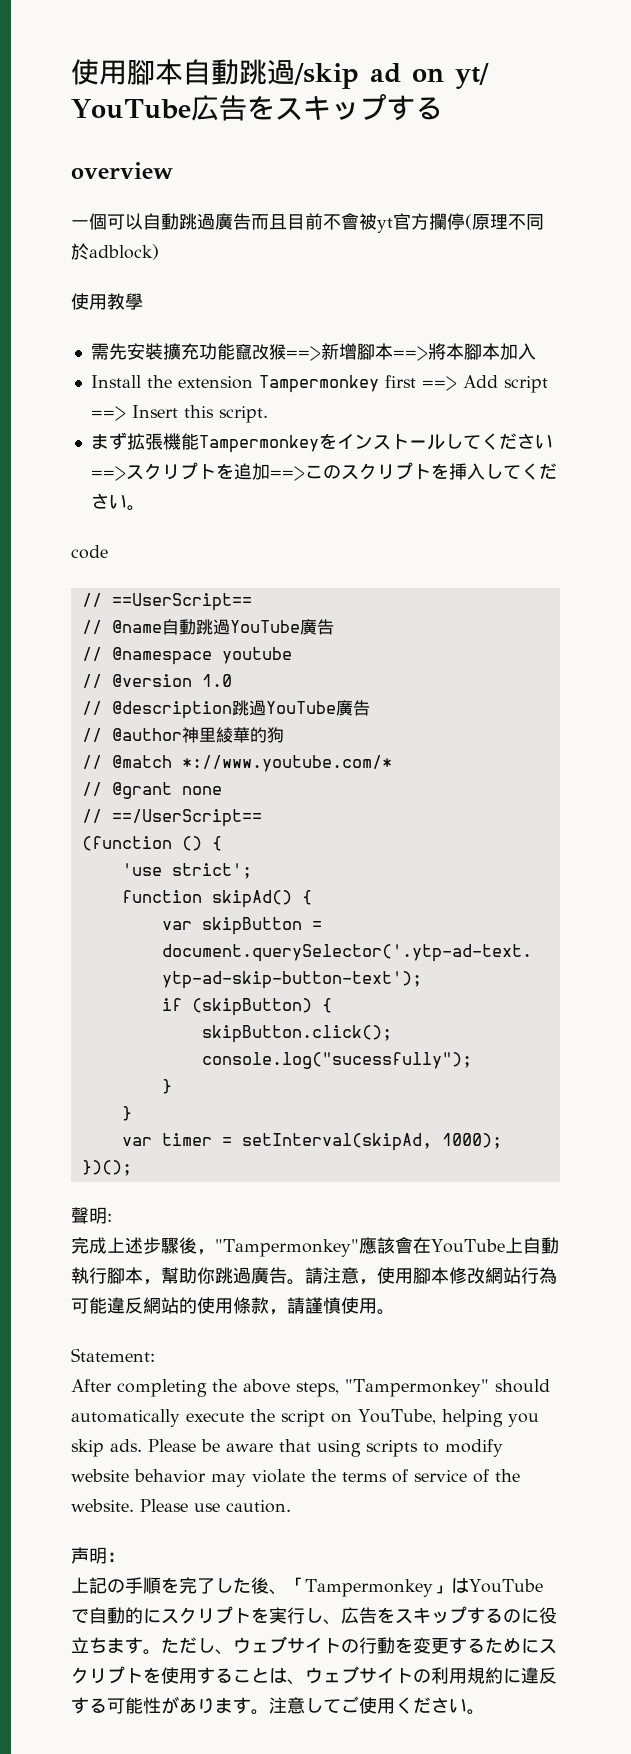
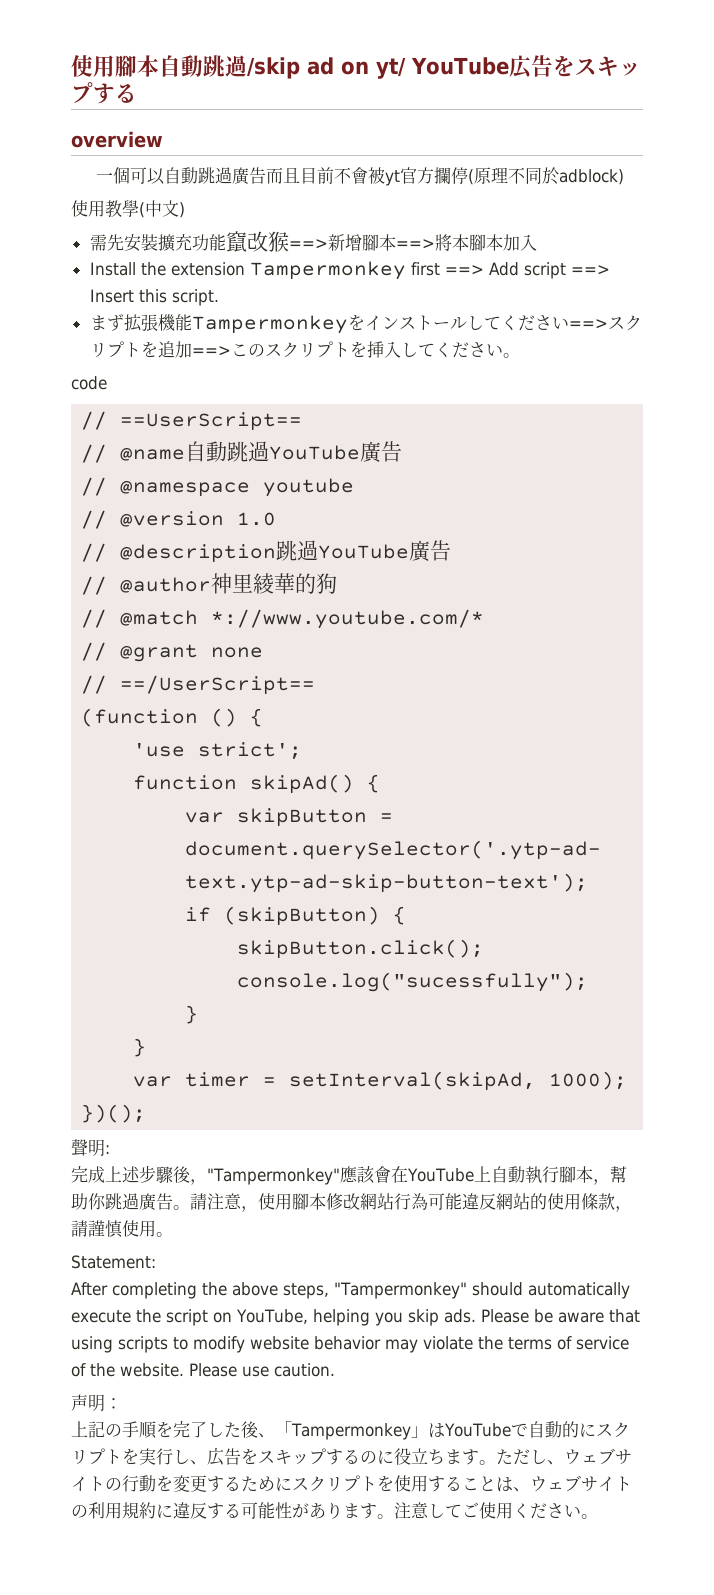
(143, 301) none -> [139,200,185,218] (中文)

